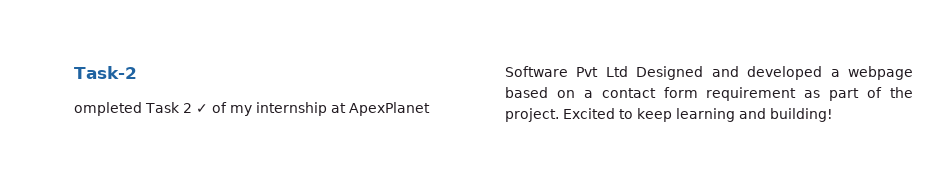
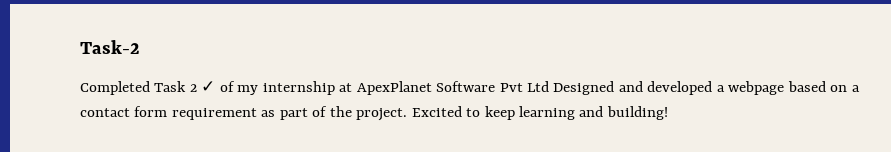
[74,102,142,116] ompleted -> [80,81,150,95] Completed

